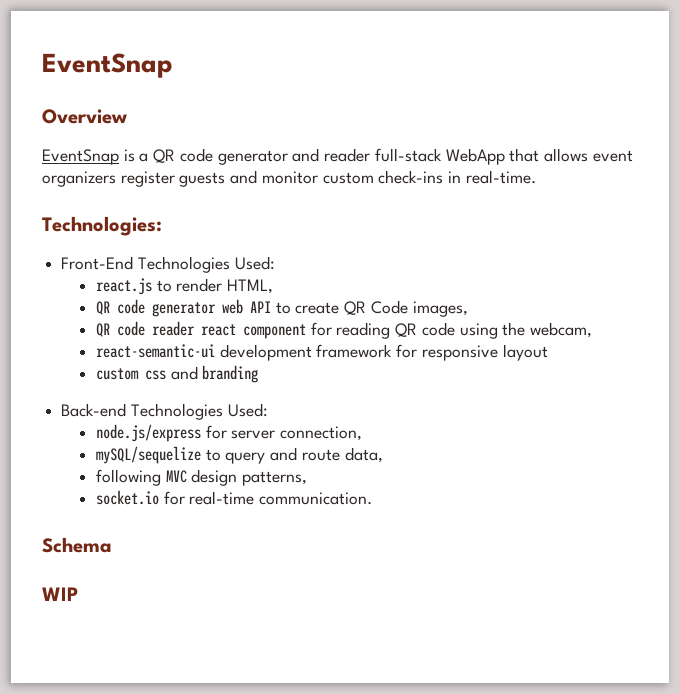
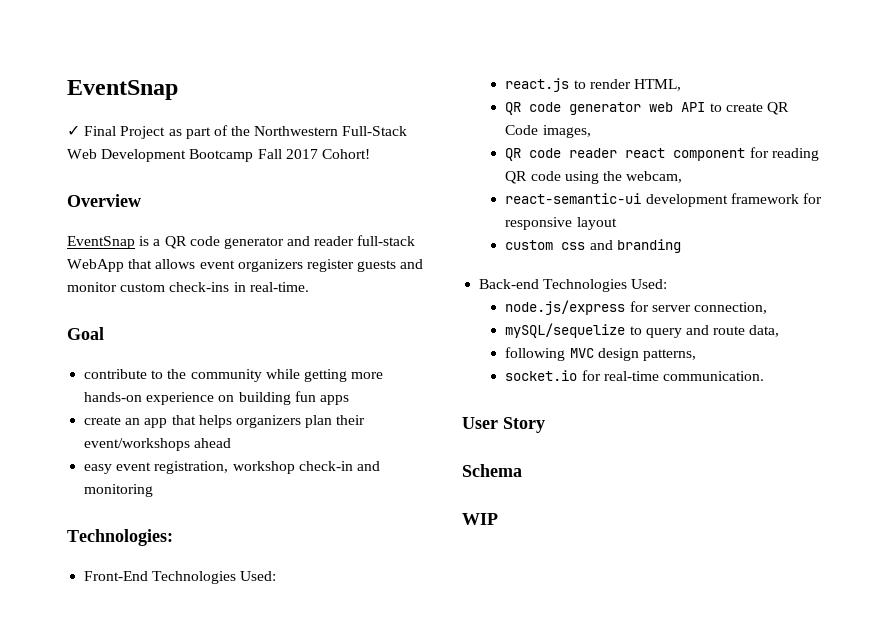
[42,53,173,78] EventSnap -> [67,80,178,100] [67,125,408,139] [67,149,370,162] EventSnap // ✓ Final Project as part of the Northwestern Full-Stack Web Development Bootcamp Fall 2017 Cohort!
(536, 177) none -> [67,327,104,340] [84,369,384,382] [84,391,349,405] [84,415,366,428] [84,438,232,451] [84,461,380,474] [84,484,154,497] // Goal // contribute to the community while getting more hands-on experience on building fun apps // create an app that helps organizers plan their event/workshops ahead // easy event registration, workshop check-in and monitoring
(373, 498) none -> [462,417,545,433] // User Story

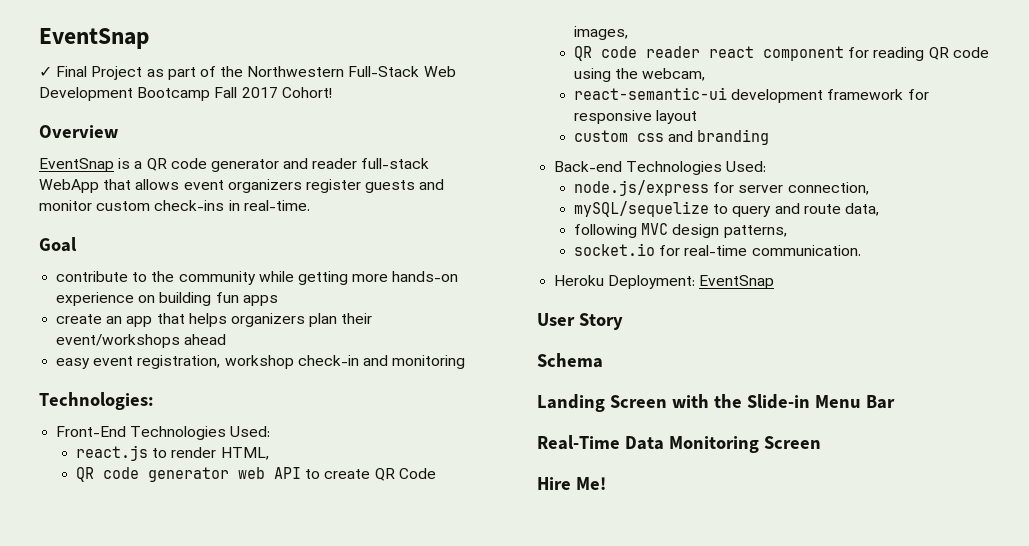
(764, 376) none -> [554,275,775,289] // Heroku Deployment: EventSnap
[462,513,498,525] WIP -> [537,394,895,412] [537,435,821,453] [537,477,606,490] Landing Screen with the Slide-in Menu Bar // Real-Time Data Monitoring Screen // Hire Me!

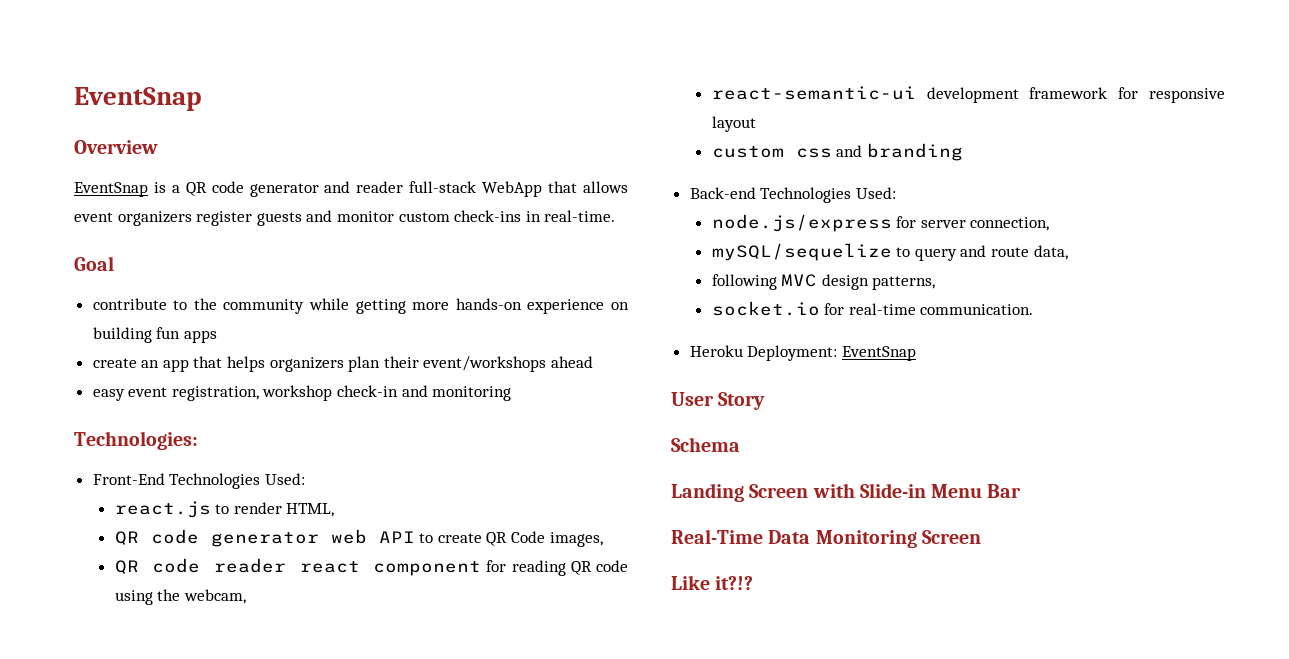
[39,28,149,49] [39,66,456,80] [39,87,332,101] EventSnap // ✓ Final Project as part of the Northwestern Full-Stack Web Development Bootcamp Fall 2017 Cohort! -> [74,87,201,111] EventSnap
[713,394,742,408] the -> (855, 490) none
[537,477,606,490] Hire Me! -> [671,575,754,590] Like it?!?

